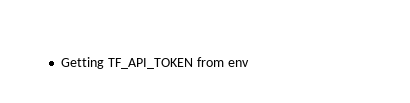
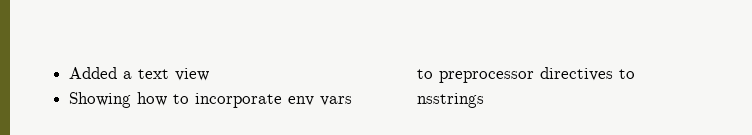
[61,57,249,69] Getting TF_API_TOKEN from env -> [69,67,210,81] [69,92,353,108] [417,67,636,83] [417,93,485,108] Added a text view // Showing how to incorporate env vars to preprocessor directives to nsstrings

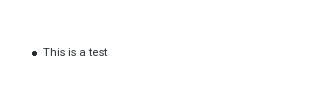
[69,67,210,81] [69,92,353,108] [417,67,636,83] [417,93,485,108] Added a text view // Showing how to incorporate env vars to preprocessor directives to nsstrings -> [42,48,108,56] This is a test

